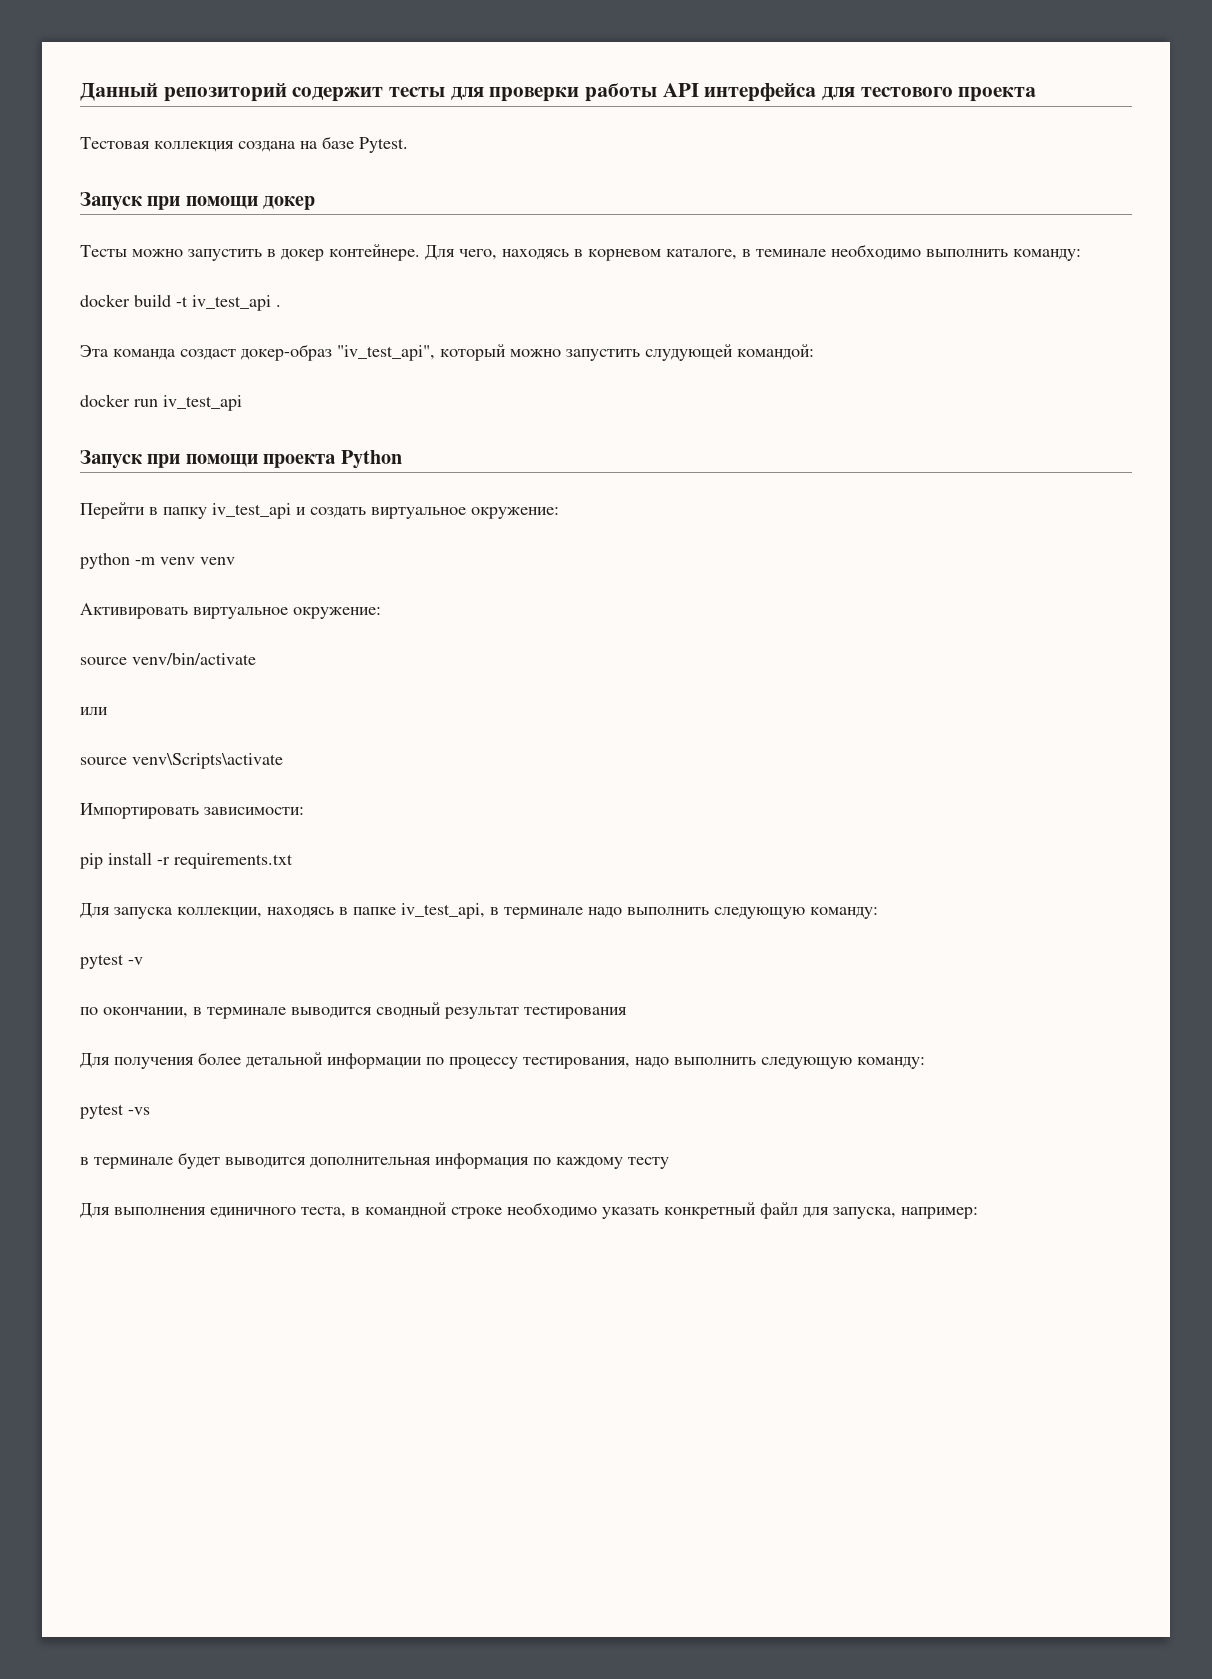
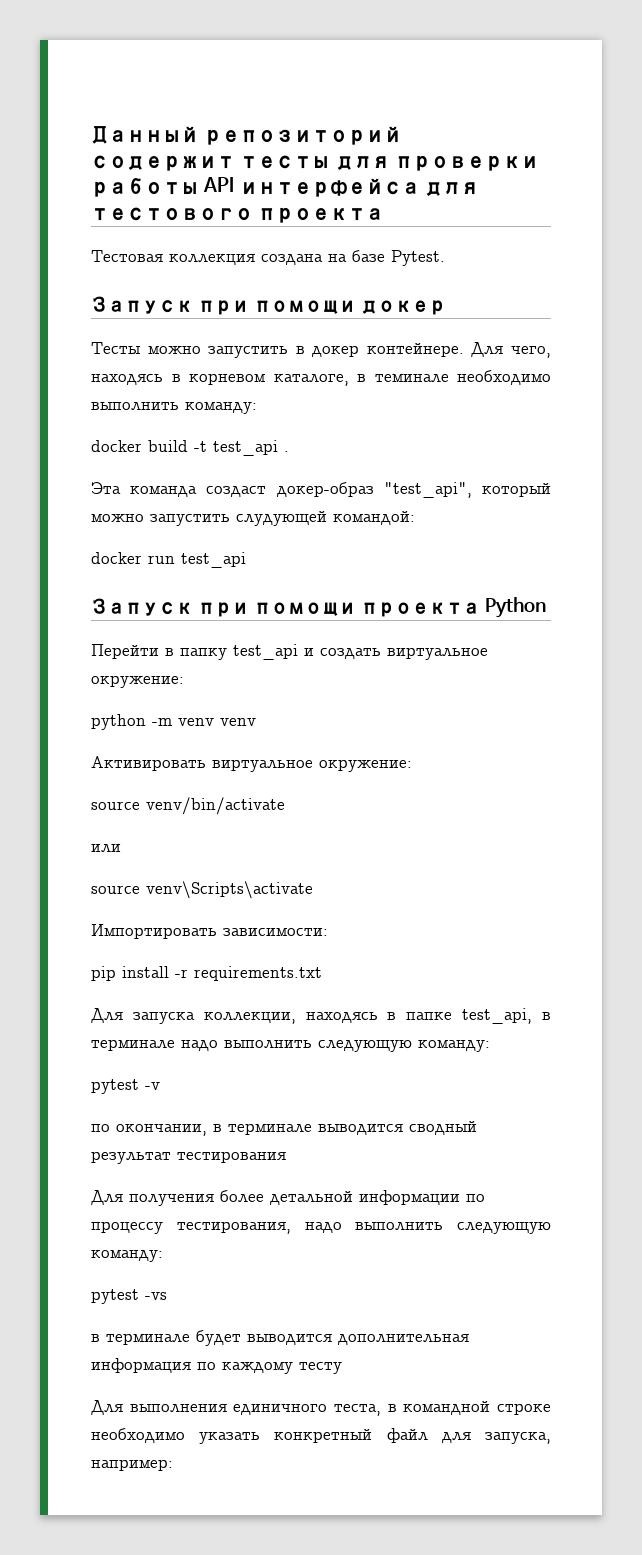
[192,295,271,311] iv_test_api -> [213,440,278,456] test_api
[337,345,435,361] "iv_test_api", -> [383,482,472,498] "test_api",
[163,395,242,411] iv_test_api -> [181,552,246,568] test_api
[212,503,291,519] iv_test_api -> [233,644,298,660] test_api
[401,903,485,919] iv_test_api, -> [462,1008,533,1024] test_api,

